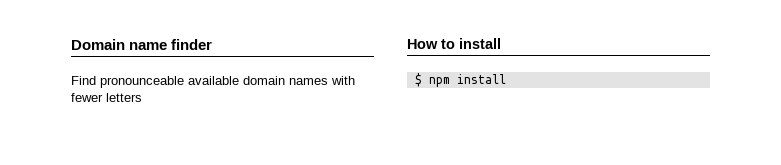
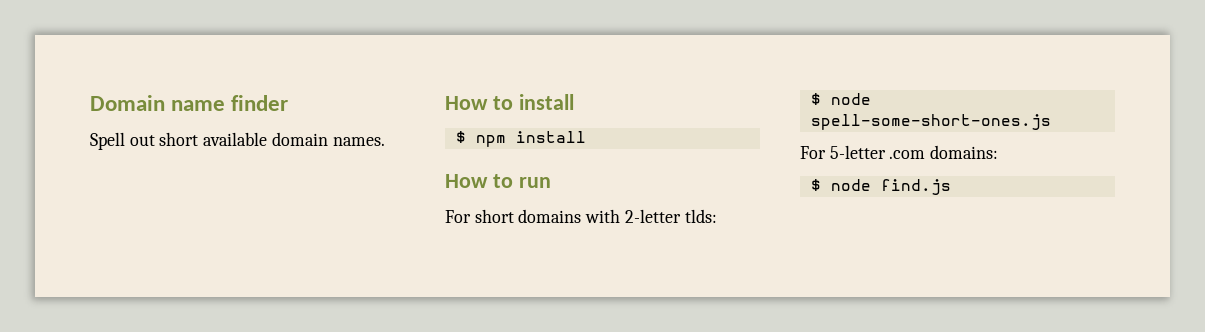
[71,76,355,88] [71,93,142,102] Find pronounceable available domain names with fewer letters -> [90,132,385,150] Spell out short available domain names.
(506, 79) none -> [445,174,551,188] [445,209,717,223] [810,93,871,105] [810,114,1051,130] [800,145,999,159] [810,179,951,195] // How to run // For short domains with 2-letter tlds: // $ node spell-some-short-ones.js // For 5-letter .com domains: // $ node find.js

